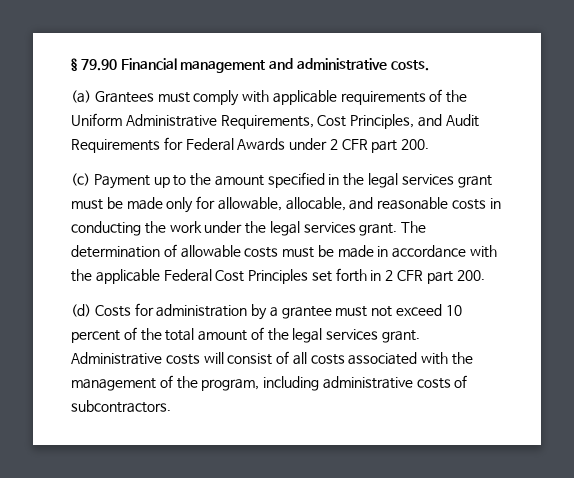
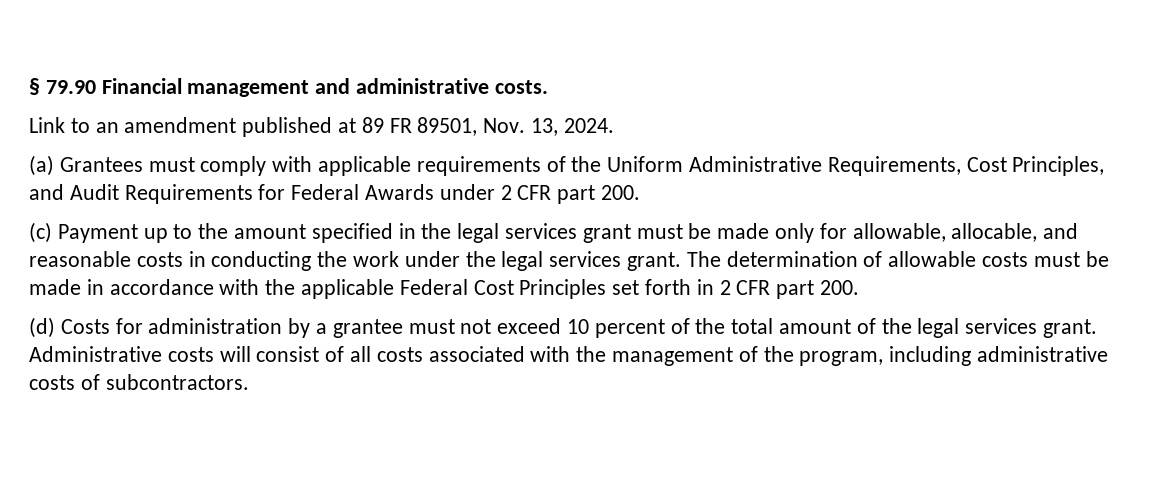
(429, 65) none -> [29,117,614,137] // Link to an amendment published at 89 FR 89501, Nov. 13, 2024.

